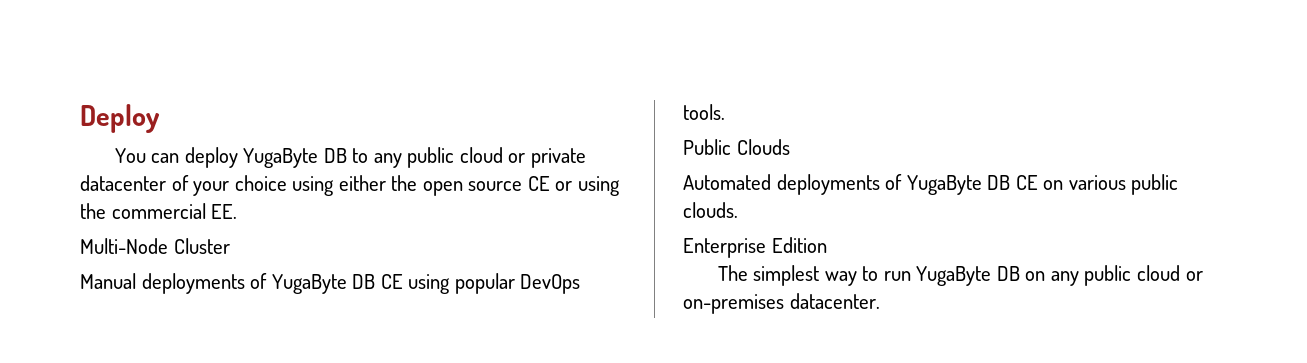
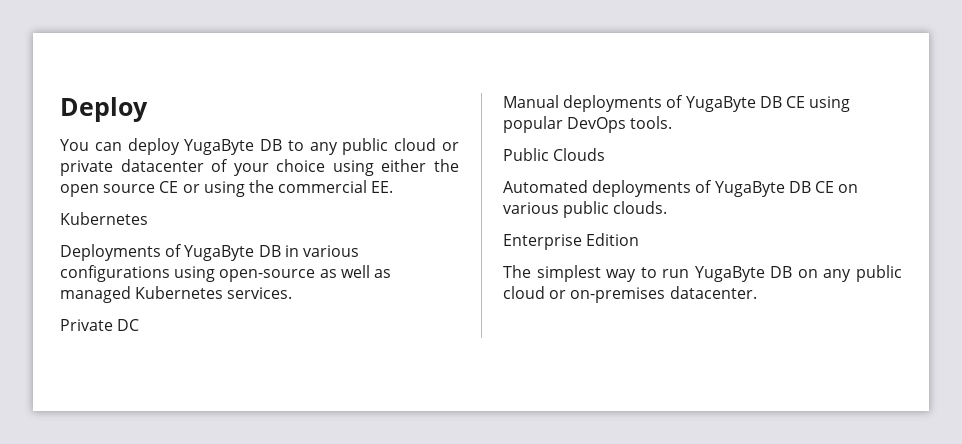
[80,238,230,254] Multi-Node Cluster -> [60,212,148,225] [60,244,359,261] [60,265,391,282] [60,286,293,303] [60,319,140,331] Kubernetes // Deployments of YugaByte DB in various configurations using open-source as well as managed Kubernetes services. // Private DC

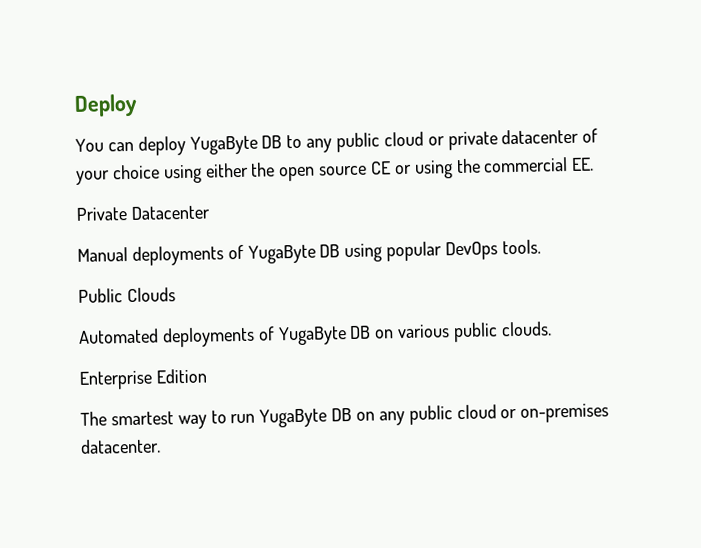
[60,212,148,225] [60,244,359,261] [60,265,391,282] [60,286,293,303] // Kubernetes // Deployments of YugaByte DB in various configurations using open-source as well as managed Kubernetes services. -> (595, 164) none
[117,319,140,331] DC -> [130,205,210,220] Datacenter
[785,96,805,108] CE -> (341, 251) none
[814,181,834,193] CE -> (372, 332) none
[536,265,601,282] simplest -> [110,411,174,426] smartest

